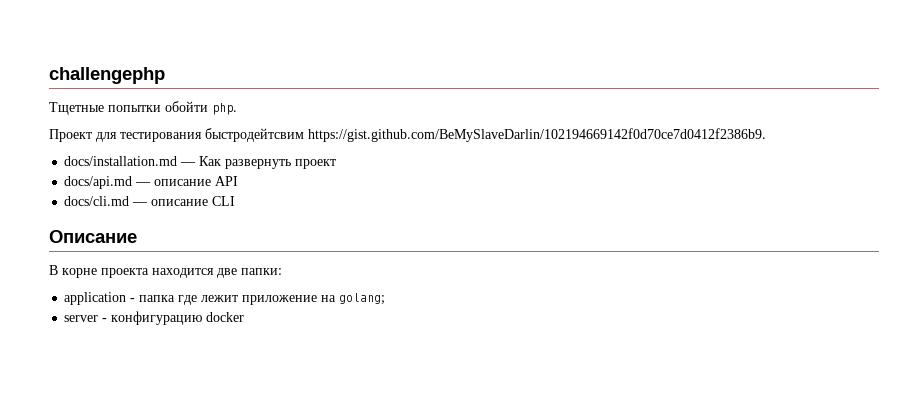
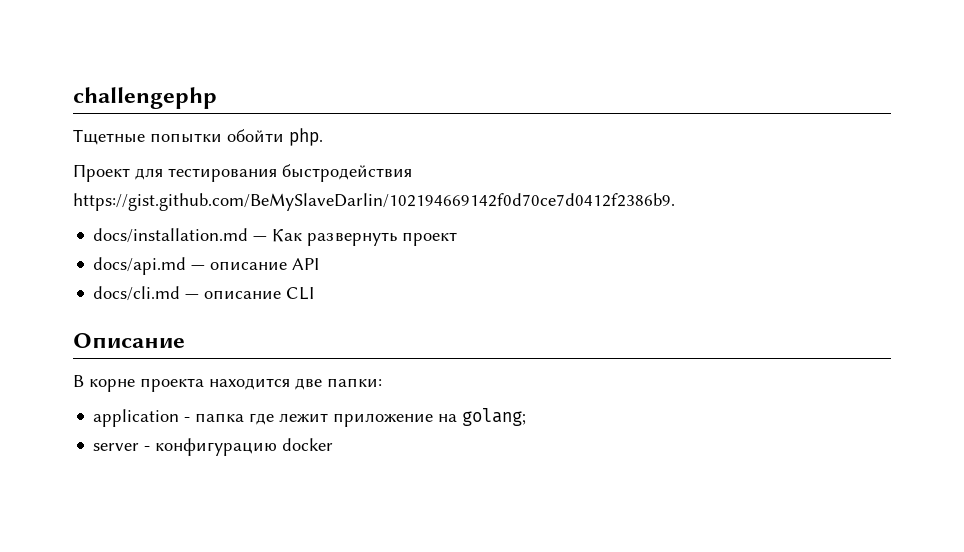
[205,128,304,142] быстродейтсвим -> [282,164,412,182] быстродействия

